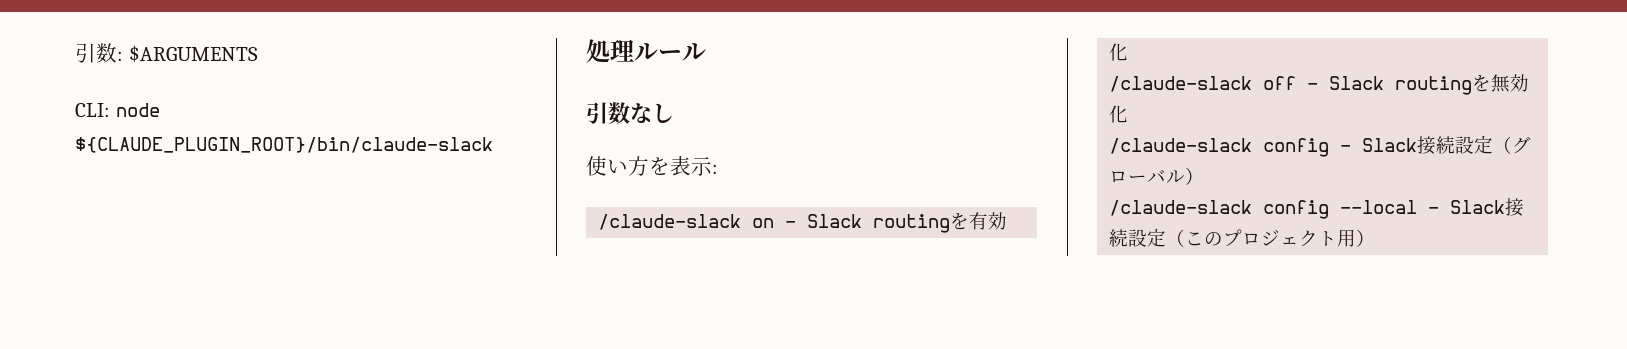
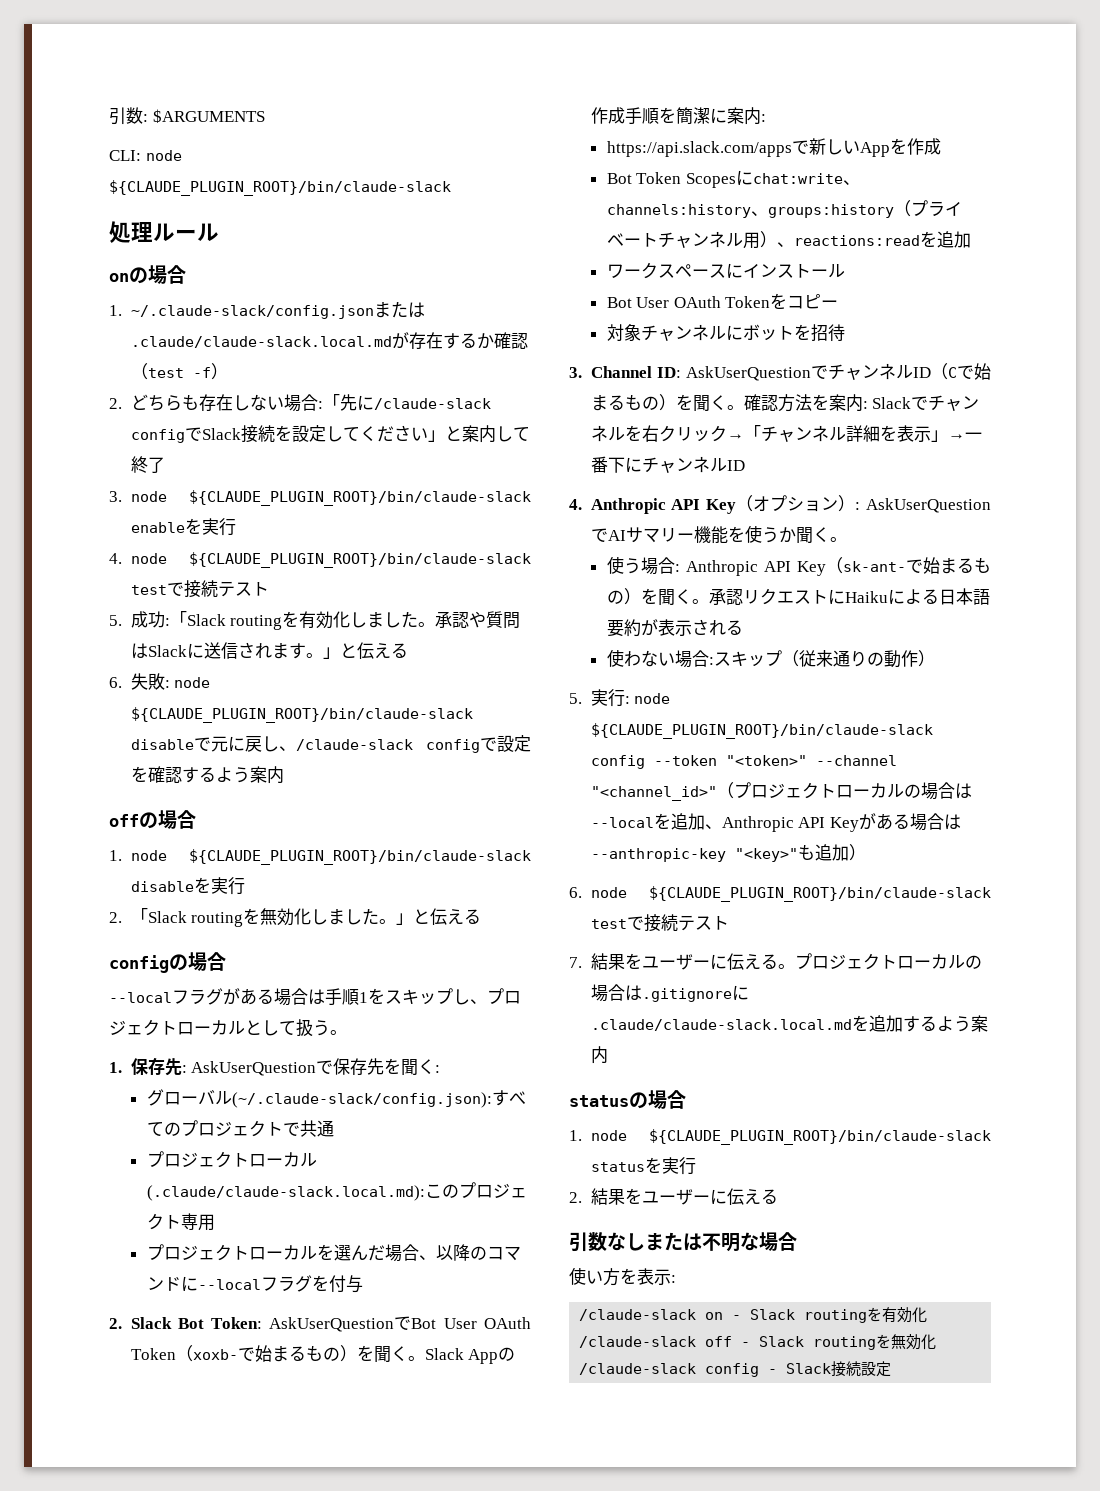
[586,102,674,124] 引数なし -> [109,265,186,284] [109,301,425,319] [130,332,528,349] [130,363,228,380] [109,394,491,412] [130,425,530,443] [130,456,165,473] [109,490,531,506] [130,518,236,536] [109,552,531,568] [130,580,269,598] [109,611,521,630] [130,642,408,659] [109,673,211,690] [130,707,473,723] [130,735,531,753] [130,766,284,784] [109,810,196,829] [109,849,531,865] [130,877,245,895] [109,908,482,927] [109,952,226,973] [109,988,521,1006] [109,1019,347,1037] [109,1057,441,1076] [146,1089,526,1108] [146,1120,334,1137] [146,1151,317,1168] [146,1182,527,1201] [146,1213,215,1231] [146,1244,521,1262] [146,1275,363,1293] [109,1316,531,1332] [130,1345,516,1364] [590,107,766,125] [606,138,941,157] [606,170,860,188] [606,200,962,218] [606,231,971,249] [606,262,845,279] [606,293,839,309] [606,324,845,342] [569,363,991,381] [590,394,980,412] [590,425,982,442] [590,456,745,473] [569,495,991,514] [590,525,847,544] [606,556,991,576] [606,588,990,606] [606,619,743,637] [606,649,935,668] [569,689,671,707] [590,723,933,739] [590,755,897,769] [590,782,972,801] [590,813,961,832] [590,844,866,862] [569,886,991,902] [590,914,729,932] [569,953,982,970] [590,984,749,1002] [590,1015,988,1032] [590,1046,608,1064] [569,1090,686,1109] [569,1129,991,1145] [590,1157,696,1175] [569,1188,778,1205] [569,1232,797,1252] onの場合 // 1. ~/.claude-slack/config.jsonまたは.claude/claude-slack.local.mdが存在するか確認（test -f） // 2.どちらも存在しない場合:「先に/claude-slack configでSlack接続を設定してください」と案内して終了 // 3. node ${CLAUDE_PLUGIN_ROOT}/bin/claude-slack enableを実行 // 4. node ${CLAUDE_PLUGIN_ROOT}/bin/claude-slack testで接続テスト // 5.成功:「Slack routingを有効化しました。承認や質問はSlackに送信されます。」と伝える // 6.失敗: node ${CLAUDE_PLUGIN_ROOT}/bin/claude-slack disableで元に戻し、/claude-slack configで設定を確認するよう案内 // offの場合 // 1. node ${CLAUDE_PLUGIN_ROOT}/bin/claude-slack disableを実行 // 2.「Slack routingを無効化しました。」と伝える // configの場合 // --localフラグがある場合は手順1をスキップし、プロジェクトローカルとして扱う。 // 1.保存先: AskUserQuestionで保存先を聞く: // グローバル(~/.claude-slack/config.json):すべてのプロジェクトで共通 // プロジェクトローカル(.claude/claude-slack.local.md):このプロジェクト専用 // プロジェクトローカルを選んだ場合、以降のコマンドに--localフラグを付与 // 2. Slack Bot Token: AskUserQuestionでBot User OAuth Token（xoxb-で始まるもの）を聞く。Slack Appの作成手順を簡潔に案内: // https://api.slack.com/appsで新しいAppを作成 // Bot Token Scopesにchat:write、channels:history、groups:history（プライベートチャンネル用）、reactions:readを追加 // ワークスペースにインストール // Bot User OAuth Tokenをコピー // 対象チャンネルにボットを招待 // 3. Channel ID: AskUserQuestionでチャンネルID（Cで始まるもの）を聞く。確認方法を案内: Slackでチャンネルを右クリック→「チャンネル詳細を表示」→一番下にチャンネルID // 4. Anthropic API Key（オプション）: AskUserQuestionでAIサマリー機能を使うか聞く。 // 使う場合: Anthropic API Key（sk-ant-で始まるもの）を聞く。承認リクエストにHaikuによる日本語要約が表示される // 使わない場合:スキップ（従来通りの動作） // 5.実行: node ${CLAUDE_PLUGIN_ROOT}/bin/claude-slack config --token "<token>" --channel "<channel_id>"（プロジェクトローカルの場合は--localを追加、Anthropic API Keyがある場合は--anthropic-key "<key>"も追加） // 6. node ${CLAUDE_PLUGIN_ROOT}/bin/claude-slack testで接続テスト // 7.結果をユーザーに伝える。プロジェクトローカルの場合は.gitignoreに.claude/claude-slack.local.mdを追加するよう案内 // statusの場合 // 1. node ${CLAUDE_PLUGIN_ROOT}/bin/claude-slack statusを実行 // 2.結果をユーザーに伝える // 引数なしまたは不明な場合
[1493,136,1532,154] [1109,167,1205,185] [1109,198,1525,219] [1109,228,1376,247] （グローバル） // /claude-slack config --local - Slack接続設定（このプロジェクト用） -> (892, 1369) none

